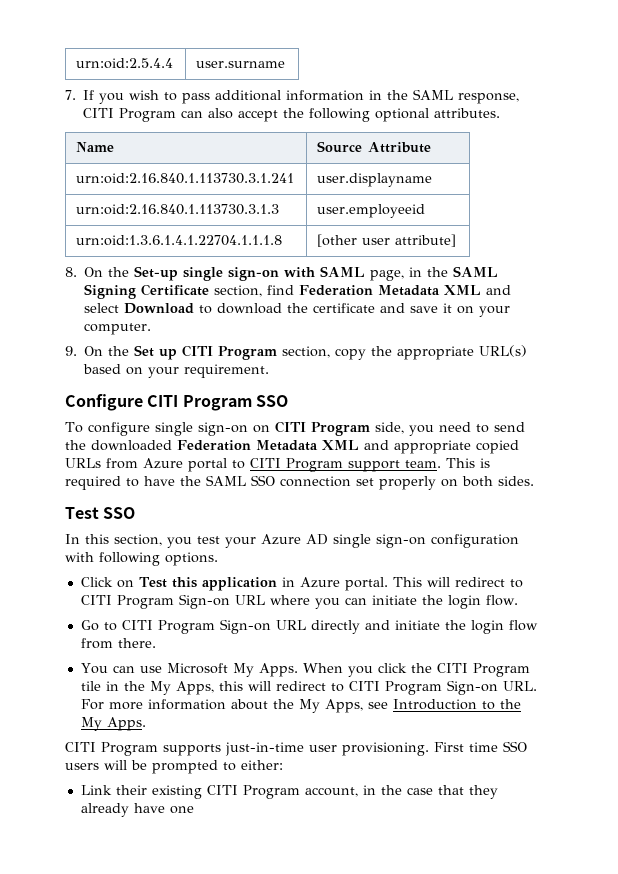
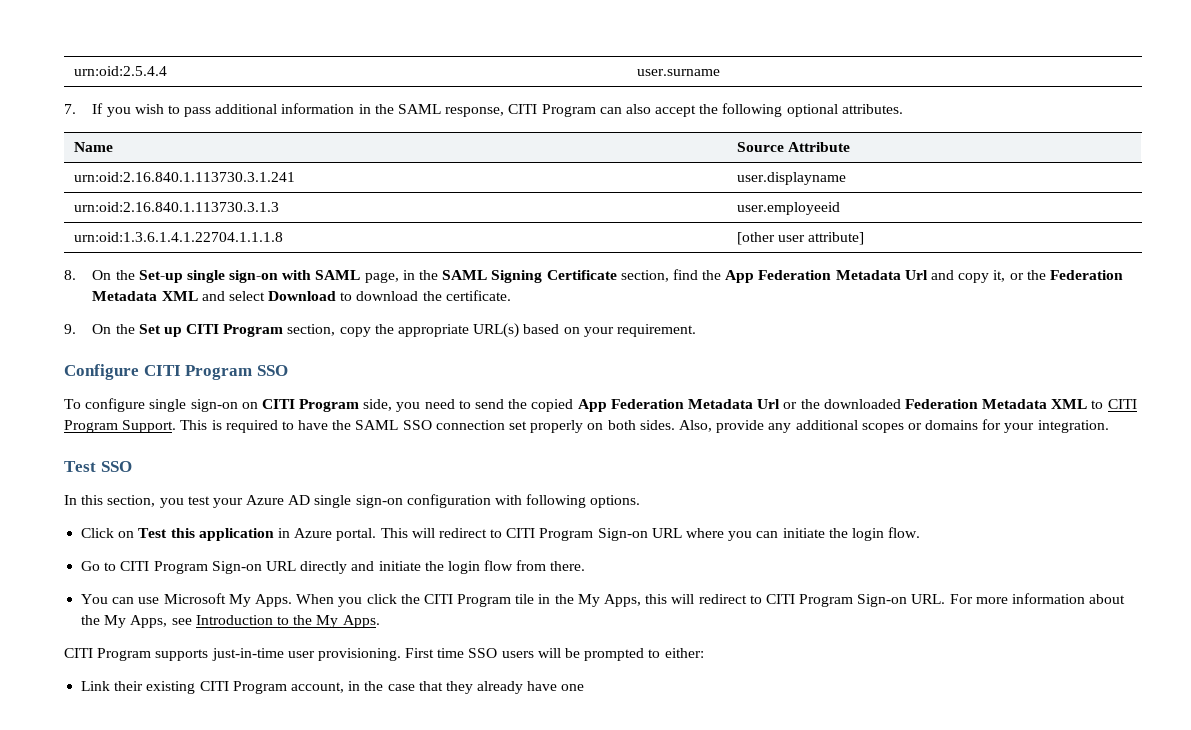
(295, 290) none -> [702,270,1046,283] the App Federation Metadata Url and copy it, or the
[313,303,511,317] [84,323,152,335] certificate and save it on your computer. -> [445,290,511,301] certificate.
[91,440,519,454] [65,458,441,472] downloaded Federation Metadata XML and appropriate copied URLs from Azure portal to CITI Program support team. -> [531,399,1137,412] [64,420,177,433] copied App Federation Metadata Url or the downloaded Federation Metadata XML to CITI Program Support.
(534, 481) none -> [678,419,1109,433] Also, provide any additional scopes or domains for your integration.

